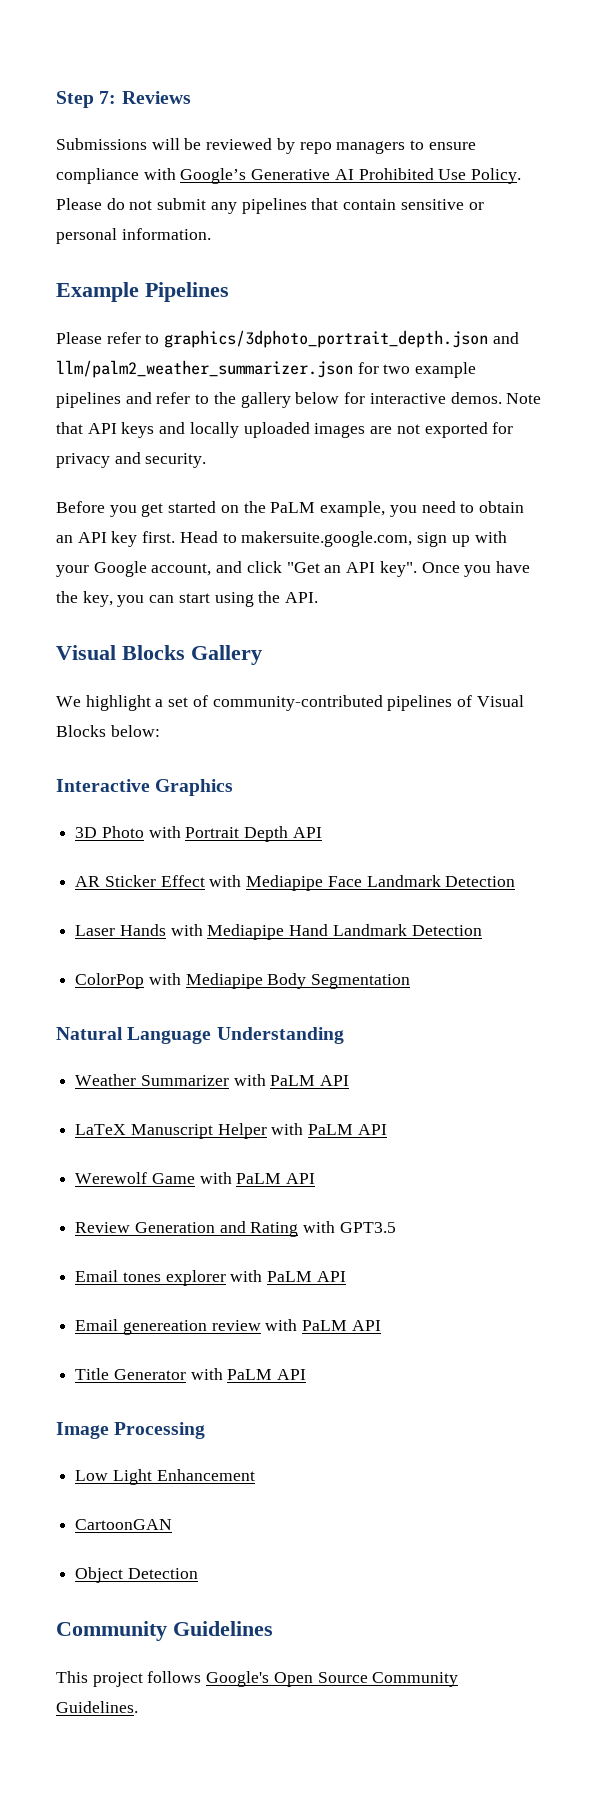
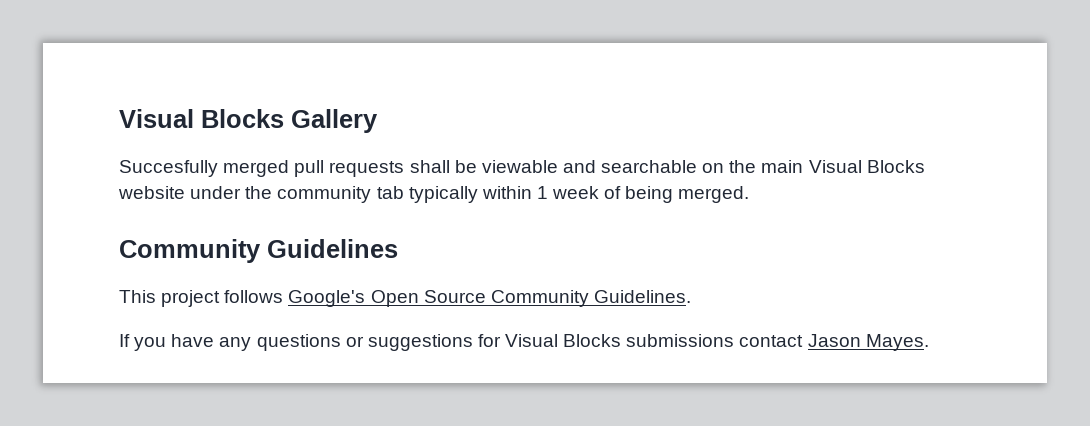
[56,91,191,108] [56,138,476,154] [56,168,522,184] [56,198,484,214] [56,228,211,244] [56,282,229,302] [56,330,519,348] [56,360,477,378] [56,392,542,408] [56,422,514,438] [56,452,207,468] [56,501,524,517] [56,531,507,547] [56,561,530,577] [56,591,319,607] [56,645,262,665] [56,695,524,711] [56,725,160,737] [56,779,234,796] [75,826,322,842] [75,875,516,891] [75,924,482,940] [75,973,411,989] [56,1027,344,1044] [75,1074,350,1086] [75,1123,387,1139] [75,1172,316,1184] [75,1221,396,1237] [75,1270,346,1286] [75,1319,381,1335] [75,1368,307,1380] [56,1422,206,1439] [75,1469,255,1485] [75,1519,173,1530] [75,1567,198,1583] Step 7: Reviews // Submissions will be reviewed by repo managers to ensure compliance with Google’s Generative AI Prohibited Use Policy. Please do not submit any pipelines that contain sensitive or personal information. // Example Pipelines // Please refer to graphics/3dphoto_portrait_depth.json and llm/palm2_weather_summarizer.json for two example pipelines and refer to the gallery below for interactive demos. Note that API keys and locally uploaded images are not exported for privacy and security. // Before you get started on the PaLM example, you need to obtain an API key first. Head to makersuite.google.com, sign up with your Google account, and click "Get an API key". Once you have the key, you can start using the API. // Visual Blocks Gallery // We highlight a set of community-contributed pipelines of Visual Blocks below: // Interactive Graphics // 3D Photo with Portrait Depth API // AR Sticker Effect with Mediapipe Face Landmark Detection // Laser Hands with Mediapipe Hand Landmark Detection // ColorPop with Mediapipe Body Segmentation // Natural Language Understanding // Weather Summarizer with PaLM API // LaTeX Manuscript Helper with PaLM API // Werewolf Game with PaLM API // Review Generation and Rating with GPT3.5 // Email tones explorer with PaLM API // Email genereation review with PaLM API // Title Generator with PaLM API // Image Processing // Low Light Enhancement // CartoonGAN // Object Detection -> [119,109,378,133] [119,160,925,177] [118,186,750,203] Visual Blocks Gallery // Succesfully merged pull requests shall be viewable and searchable on the main Visual Blocks website under the community tab typically within 1 week of being merged.
(138, 1707) none -> [119,334,929,351] // If you have any questions or suggestions for Visual Blocks submissions contact Jason Mayes.

